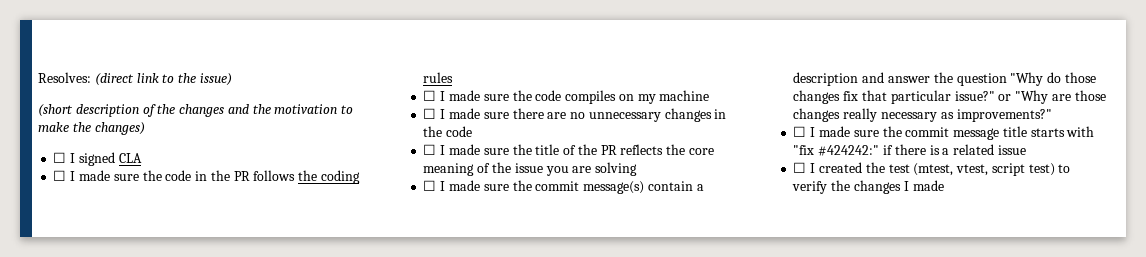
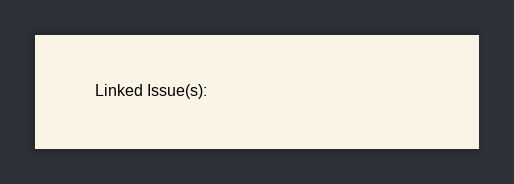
[38,72,232,86] [38,104,354,117] [38,122,145,135] [53,152,142,166] [53,170,360,184] [423,72,454,83] [423,90,710,104] [423,108,727,122] [423,126,473,137] [423,144,714,155] [423,162,638,176] [423,180,704,194] [793,72,1096,86] [793,90,1106,104] [793,108,1052,122] [793,126,1095,140] [793,144,1026,156] [793,162,1071,176] [792,180,944,194] Resolves: (direct link to the issue) // (short description of the changes and the motivation to make the changes) // ☐ I signed CLA // ☐ I made sure the code in the PR follows the coding rules // ☐ I made sure the code compiles on my machine // ☐ I made sure there are no unnecessary changes in the code // ☐ I made sure the title of the PR reflects the core meaning of the issue you are solving // ☐ I made sure the commit message(s) contain a description and answer the question "Why do those changes fix that particular issue?" or "Why are those changes really necessary as improvements?" // ☐ I made sure the commit message title starts with "fix #424242:" if there is a related issue // ☐ I created the test (mtest, vtest, script test) to verify the changes I made -> [95,84,208,99] Linked Issue(s):

